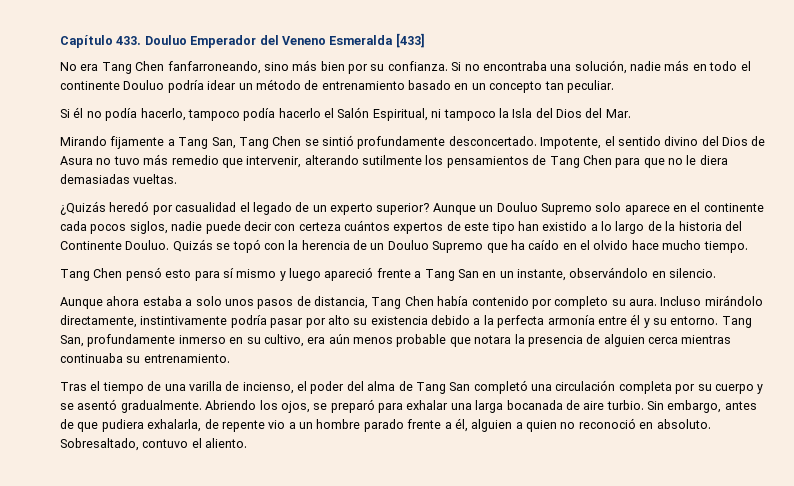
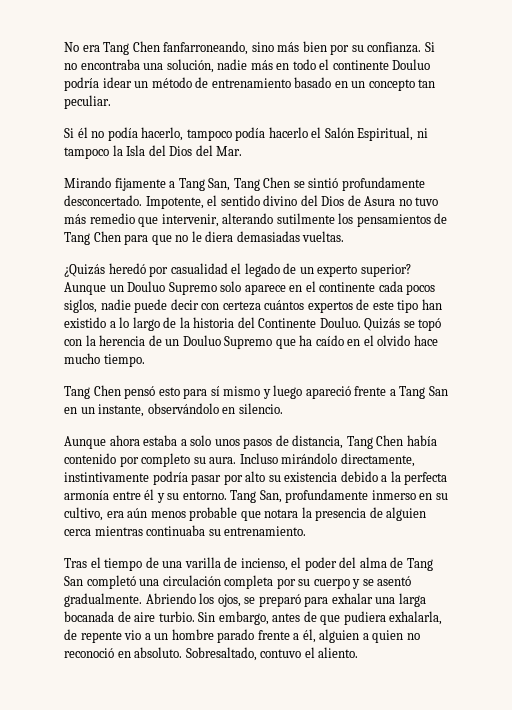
[60,33,425,48] Capítulo 433. Douluo Emperador del Veneno Esmeralda [433] // -> (64, 47) none

